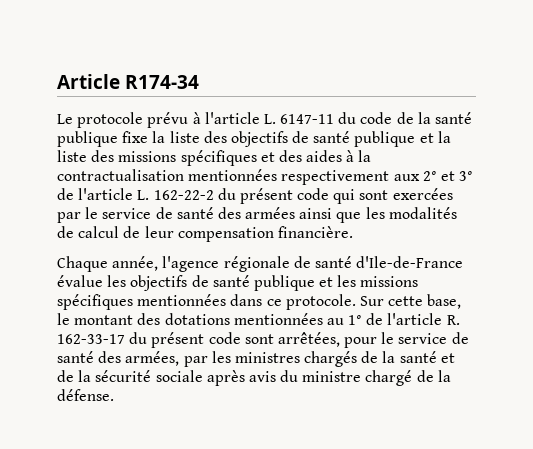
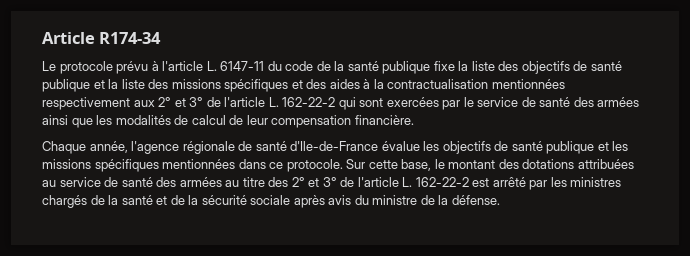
[217,188,330,204] du présent code -> (336, 102) none
[233,313,460,325] [57,332,469,348] [57,351,180,366] mentionnées au 1° de l'article R. 162-33-17 du présent code sont arrêtées, pour le service de santé des armées, -> [577,159,634,169] [42,177,526,187] attribuées au service de santé des armées au titre des 2° et 3° de l'article L. 162-22-2 est arrêté
[365,370,413,386] chargé -> (418, 200) none

